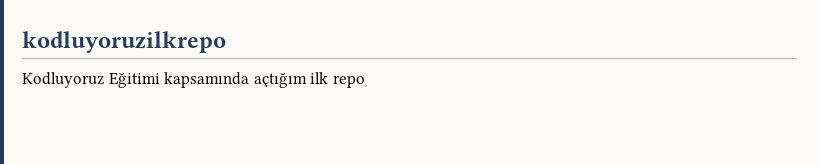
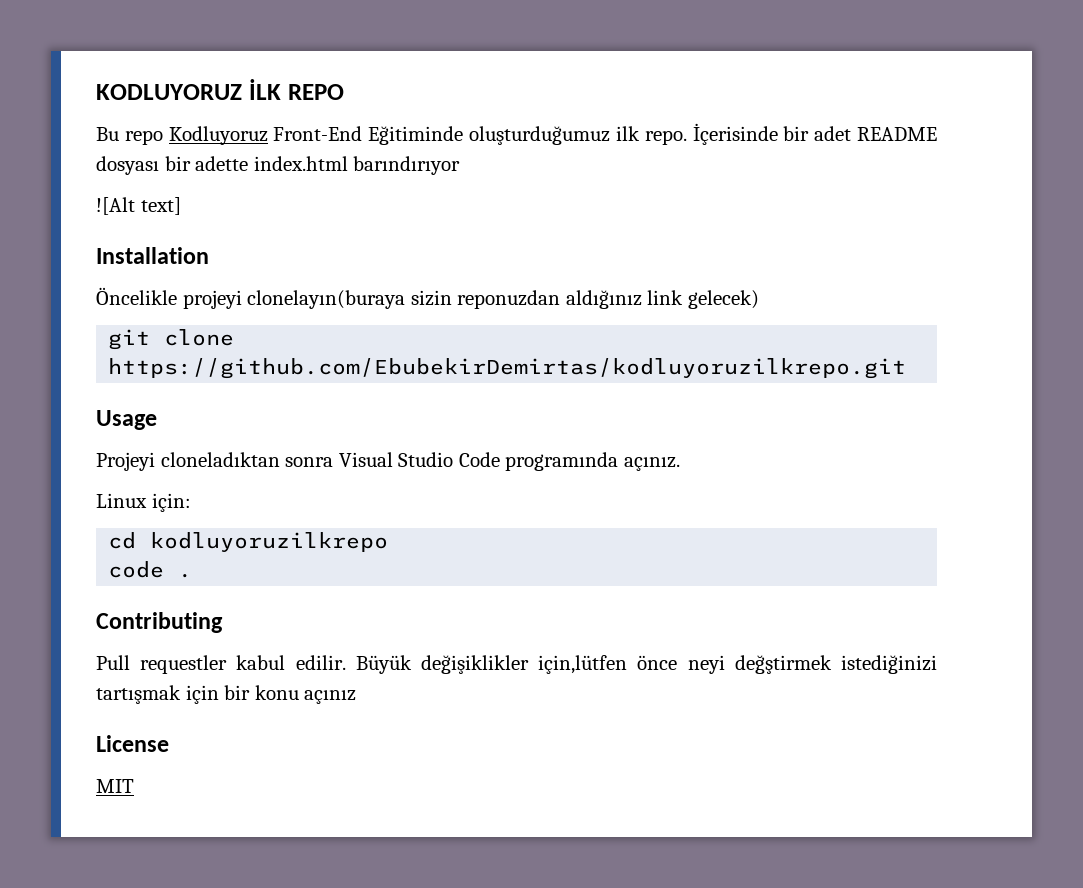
[22,31,226,53] [22,72,365,88] kodluyoruzilkrepo // Kodluyoruz Eğitimi kapsamında açtığım ilk repo -> [96,79,344,100] [96,123,938,145] [96,156,461,175] [96,197,181,215] [96,247,209,264] [96,287,759,309] [108,329,235,350] [108,358,907,379] [96,410,157,430] [96,452,680,471] [96,493,191,512] [108,532,389,552] [108,561,193,578] [96,612,223,633] [96,655,938,674] [96,685,357,704] [96,735,169,752] [96,779,134,793] KODLUYORUZ İLK REPO // Bu repo Kodluyoruz Front-End Eğitiminde oluşturduğumuz ilk repo. İçerisinde bir adet README dosyası bir adette index.html barındırıyor // ![Alt text] // Installation // Öncelikle projeyi clonelayın(buraya sizin reponuzdan aldığınız link gelecek) // git clone https://github.com/EbubekirDemirtas/kodluyoruzilkrepo.git // Usage // Projeyi cloneladıktan sonra Visual Studio Code programında açınız. // Linux için: // cd kodluyoruzilkrepo // code . // Contributing // Pull requestler kabul edilir. Büyük değişiklikler için,lütfen önce neyi değştirmek istediğinizi tartışmak için bir konu açınız // License // MIT

